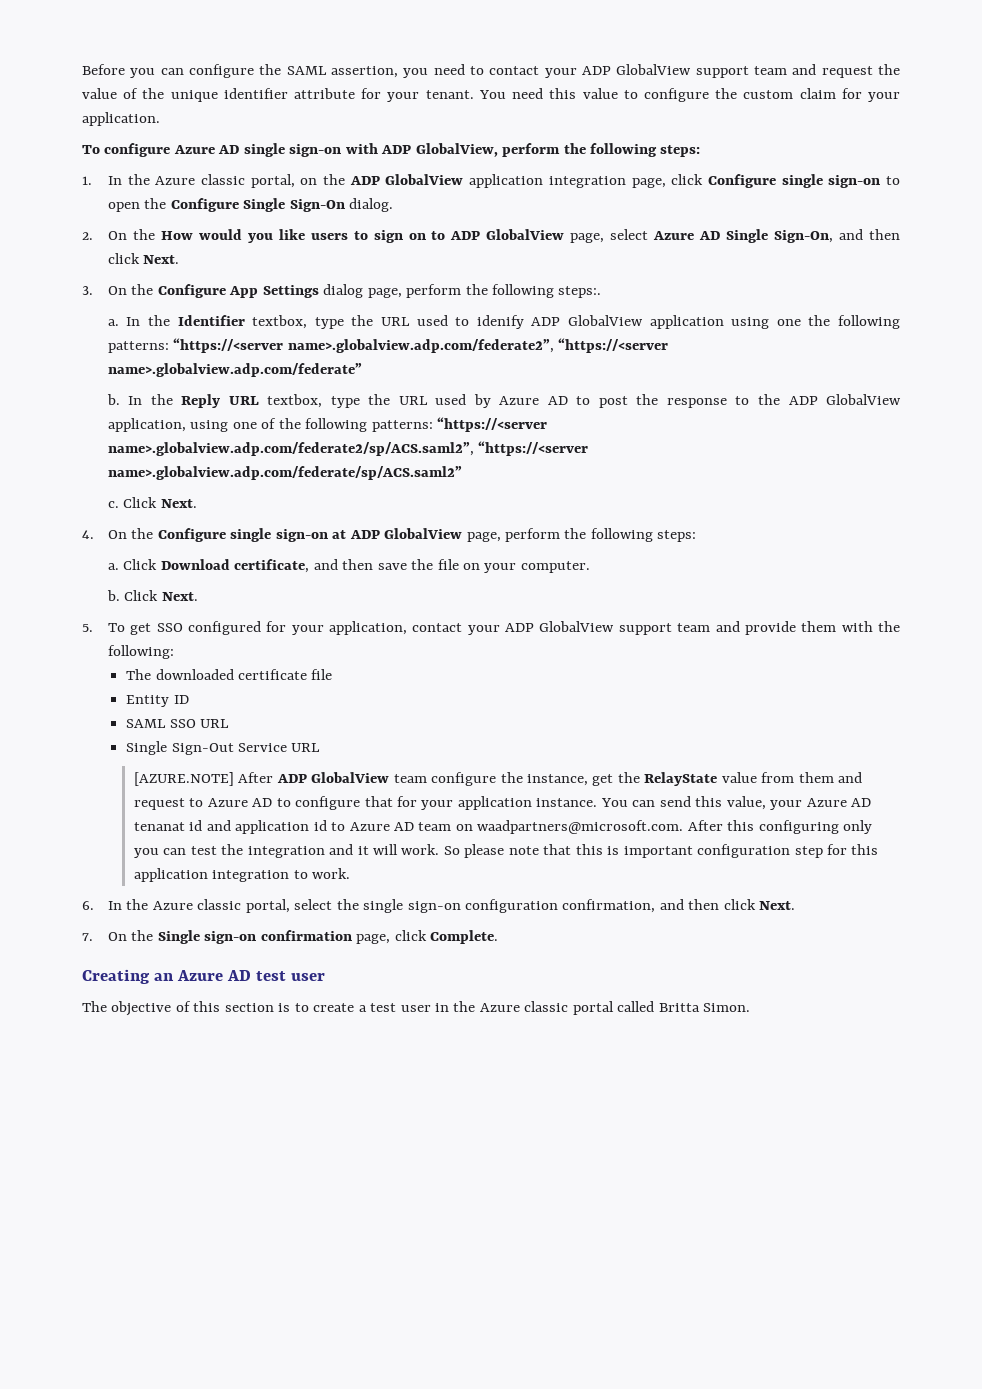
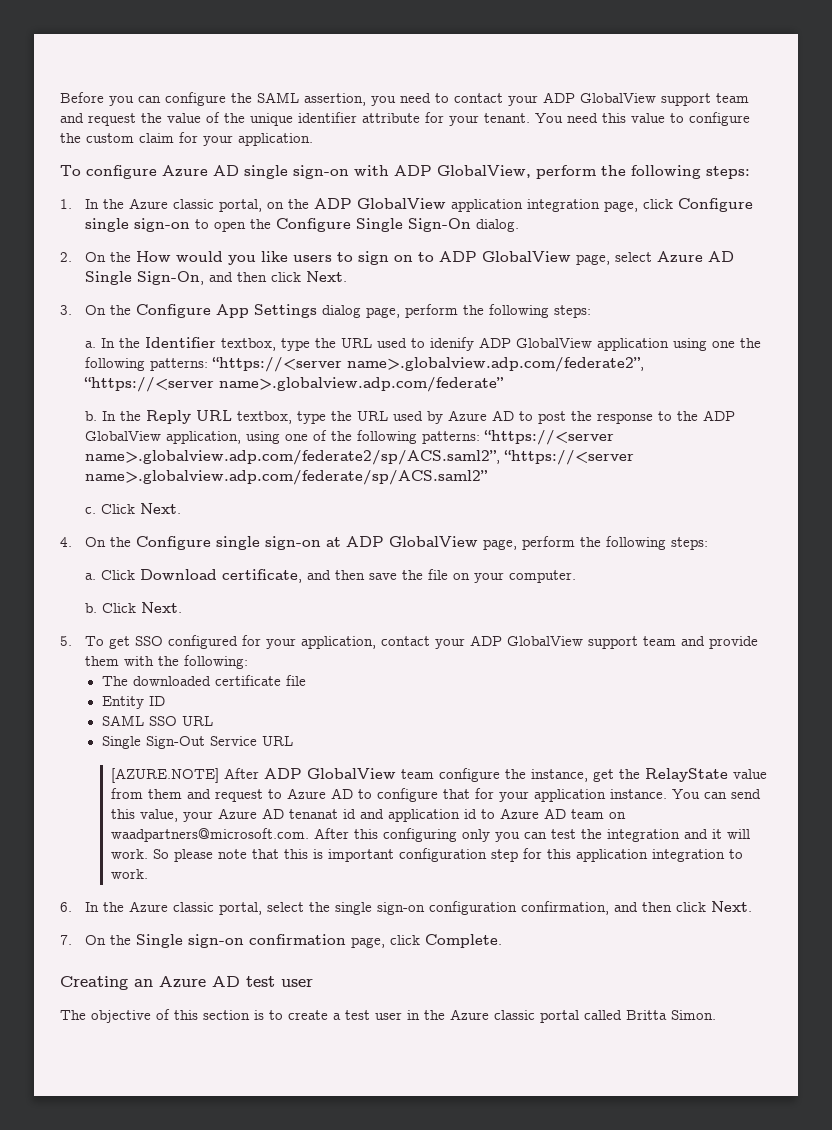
[558,286,602,298] steps:. -> [554,305,592,318] steps:

